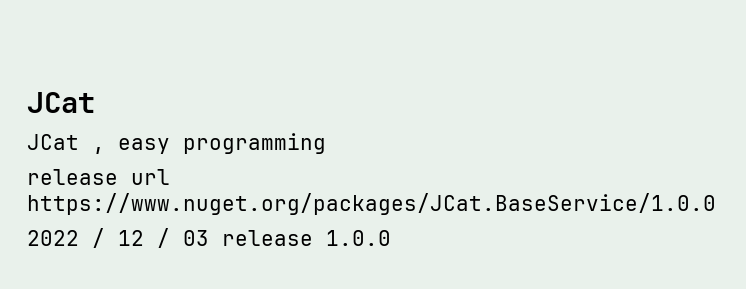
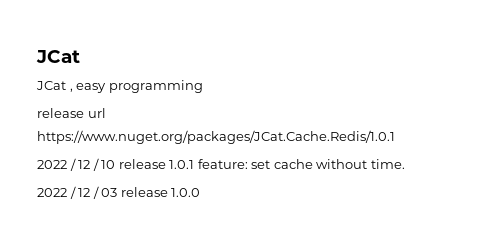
[27,193,716,215] https://www.nuget.org/packages/JCat.BaseService/1.0.0 -> [37,130,395,144] [37,158,405,171] https://www.nuget.org/packages/JCat.Cache.Redis/1.0.1 // 2022 / 12 / 10 release 1.0.1 feature: set cache without time.

